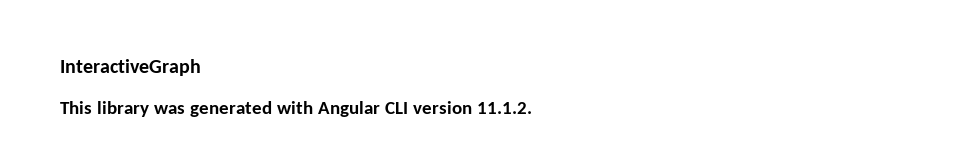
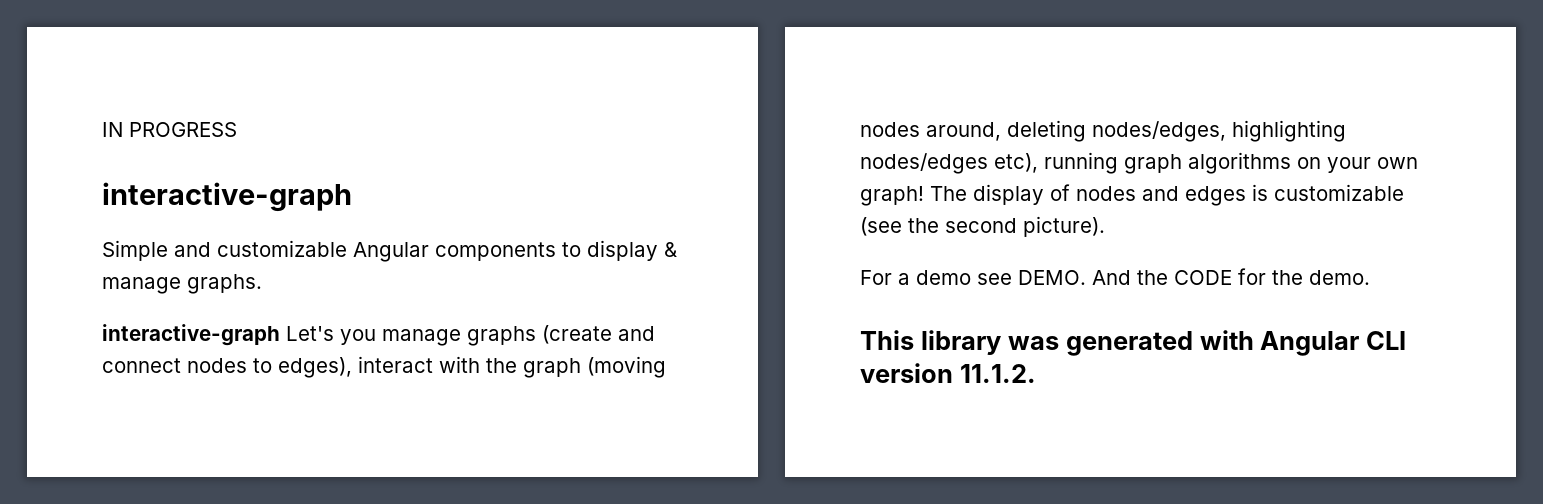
[60,59,201,76] InteractiveGraph -> [102,122,237,137] [102,182,352,212] [102,240,677,262] [102,274,262,294] [102,324,655,346] [102,356,666,378] [860,120,1346,142] [860,152,1418,174] [860,184,1404,206] [860,216,1105,237] [860,268,1370,285] IN PROGRESS // interactive-graph // Simple and customizable Angular components to display & manage graphs. // interactive-graph Let's you manage graphs (create and connect nodes to edges), interact with the graph (moving nodes around, deleting nodes/edges, highlighting nodes/edges etc), running graph algorithms on your own graph! The display of nodes and edges is customizable (see the second picture). // For a demo see DEMO. And the CODE for the demo.

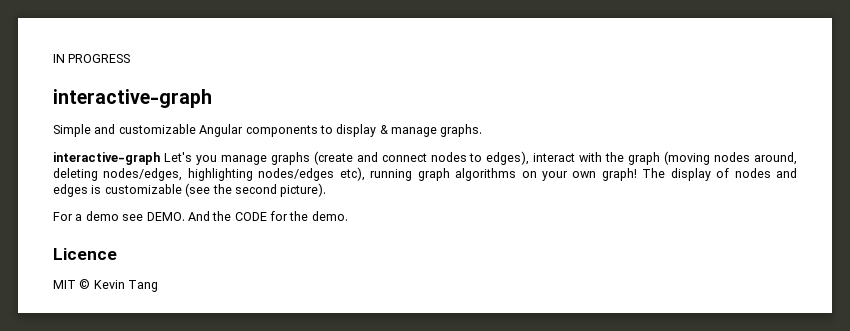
[860,330,1407,356] [860,363,1036,383] This library was generated with Angular CLI version 11.1.2. -> [53,248,117,260] [53,279,159,292] Licence // MIT © Kevin Tang

